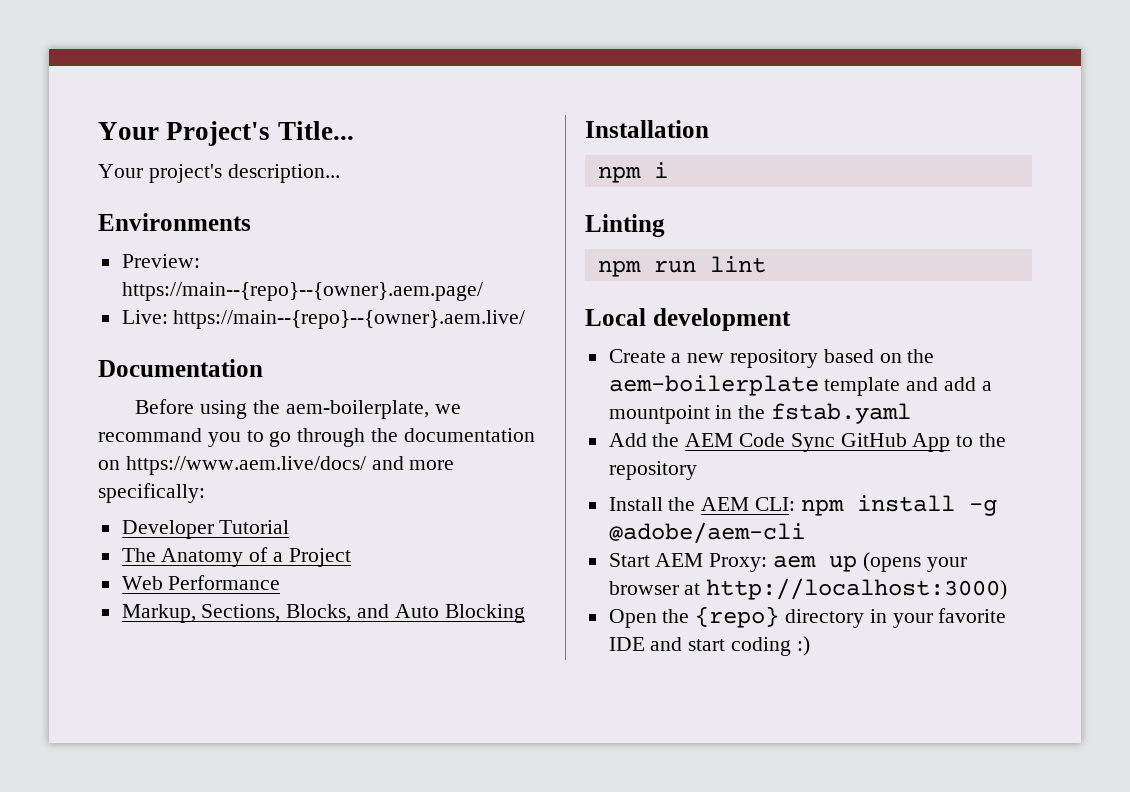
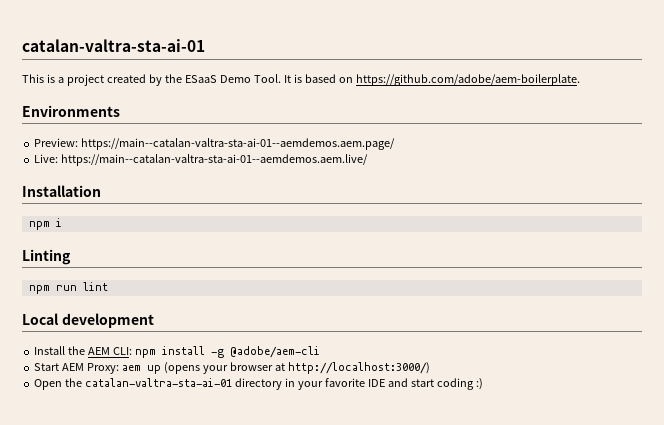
[98,121,354,146] [98,164,340,183] Your Project's Title... // Your project's description... -> [22,39,205,52] [22,74,580,86] catalan-valtra-sta-ai-01 // This is a project created by the ESaaS Demo Tool. It is based on https://github.com/adobe/aem-boilerplate.
[121,282,483,301] https://main--{repo}--{owner}.aem.page/ -> [81,138,396,150] https://main--catalan-valtra-sta-ai-01--aemdemos.aem.page/
[173,310,526,329] [98,359,263,377] [135,399,461,419] [98,428,535,447] [98,456,455,475] [98,483,205,503] [121,520,290,539] [121,547,351,567] [121,575,281,590] [121,604,525,623] https://main--{repo}--{owner}.aem.live/ // Documentation // Before using the aem-boilerplate, we recommand you to go through the documentation on https://www.aem.live/docs/ and more specifically: // Developer Tutorial // The Anatomy of a Project // Web Performance // Markup, Sections, Blocks, and Auto Blocking -> [61,154,369,166] https://main--catalan-valtra-sta-ai-01--aemdemos.aem.live/
[608,349,935,368] [608,375,992,396] [608,403,912,424] [608,433,1007,452] [608,461,697,480] // Create a new repository based on the aem-boilerplate template and add a mountpoint in the fstab.yaml // Add the AEM Code Sync GitHub App to the repository -> (154, 320) none
[706,578,1008,600] http://localhost:3000) -> [287,362,430,374] http://localhost:3000/)
[695,606,780,628] {repo} -> [85,378,233,387] catalan-valtra-sta-ai-01

